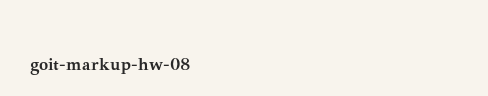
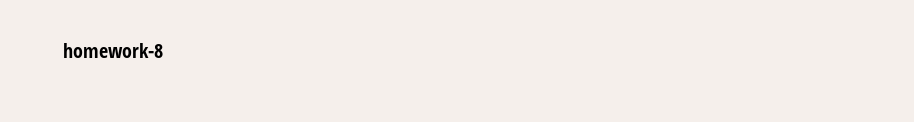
[30,58,190,75] goit-markup-hw-08 -> [63,43,163,58] homework-8

